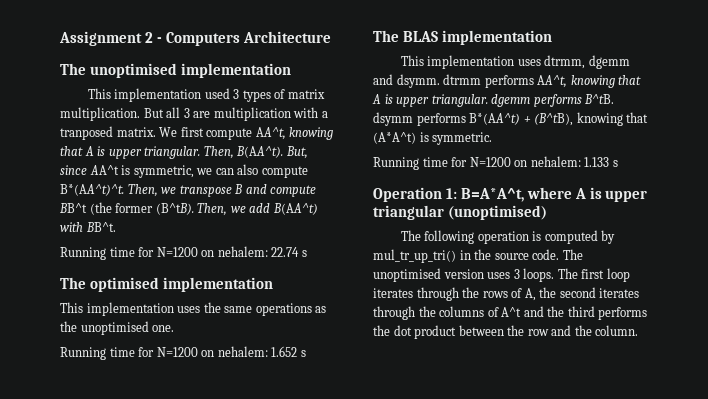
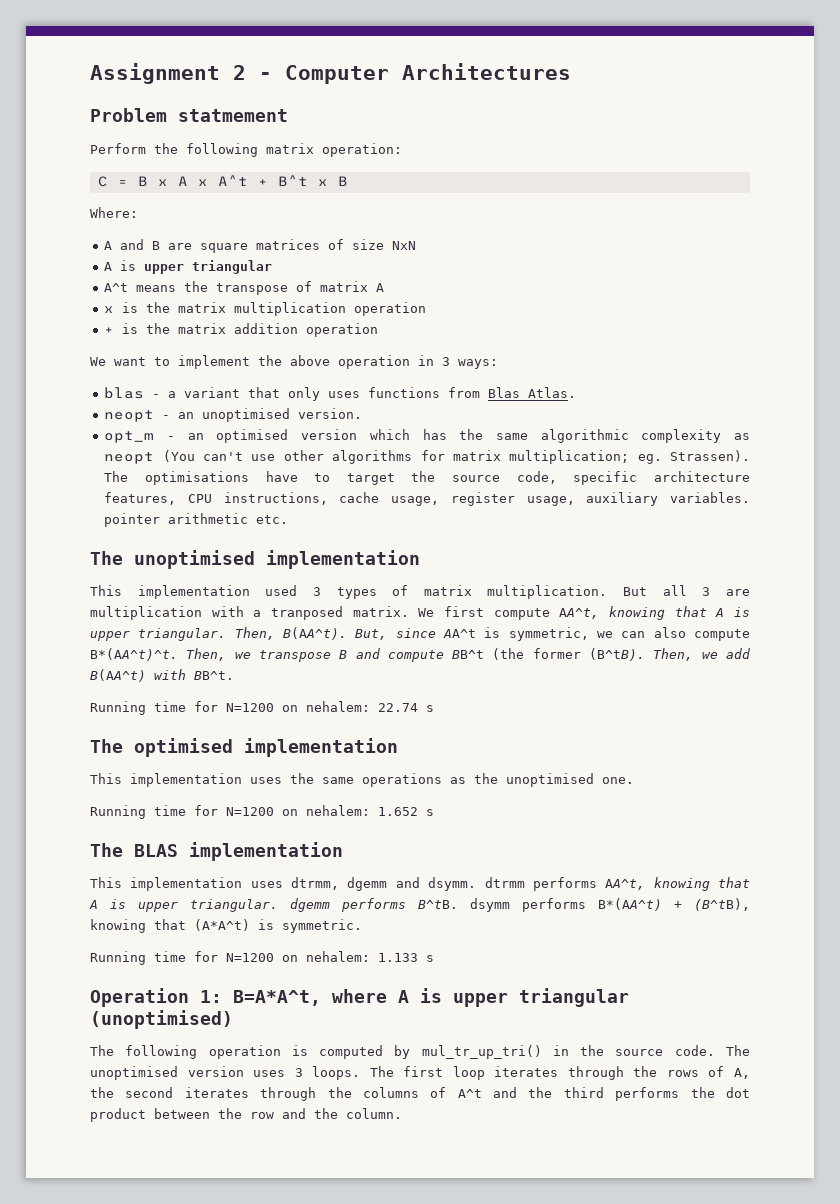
[166,31,332,46] Computers Architecture -> [285,63,571,84] [90,108,288,122] [90,143,402,157] [97,175,348,187] [90,207,138,218] [104,239,417,253] [104,260,273,274] [104,281,385,295] [104,302,427,316] [104,323,379,337] [90,355,498,369] [104,387,577,401] [104,408,363,422] [104,429,750,443] [104,450,750,464] [104,471,750,485] [104,492,750,506] [104,513,289,527] Computer Architectures // Problem statmement // Perform the following matrix operation: // C = B x A x A^t + B^t x B // Where: // A and B are square matrices of size NxN // A is upper triangular // A^t means the transpose of matrix A // x is the matrix multiplication operation // + is the matrix addition operation // We want to implement the above operation in 3 ways: // blas - a variant that only uses functions from Blas Atlas. // neopt - an unoptimised version. // opt_m - an optimised version which has the same algorithmic complexity as neopt (You can't use other algorithms for matrix multiplication; eg. Strassen). The optimisations have to target the source code, specific architecture features, CPU instructions, cache usage, register usage, auxiliary variables. pointer arithmetic etc.

